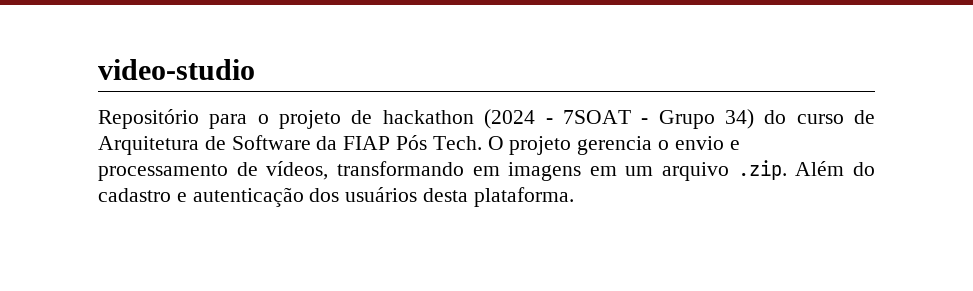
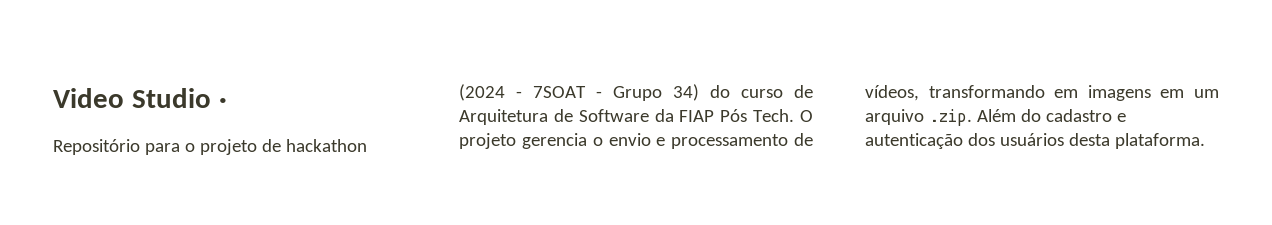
[98,59,255,80] video-studio -> [53,88,227,108] Video Studio ·

